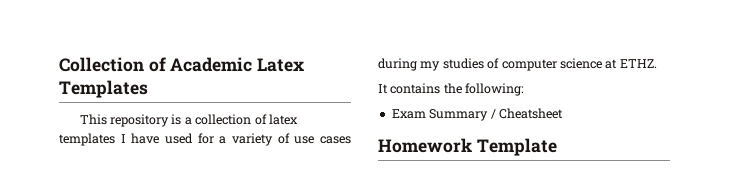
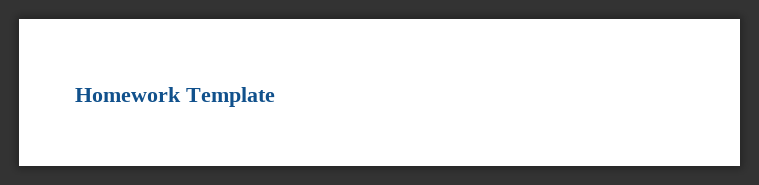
[59,57,305,72] [59,80,148,98] [79,114,298,127] [59,133,351,146] [378,58,657,71] [378,83,525,96] [391,108,563,121] Collection of Academic Latex Templates // This repository is a collection of latex templates I have used for a variety of use cases during my studies of computer science at ETHZ. // It contains the following: // Exam Summary / Cheatsheet // -> (75, 94) none

